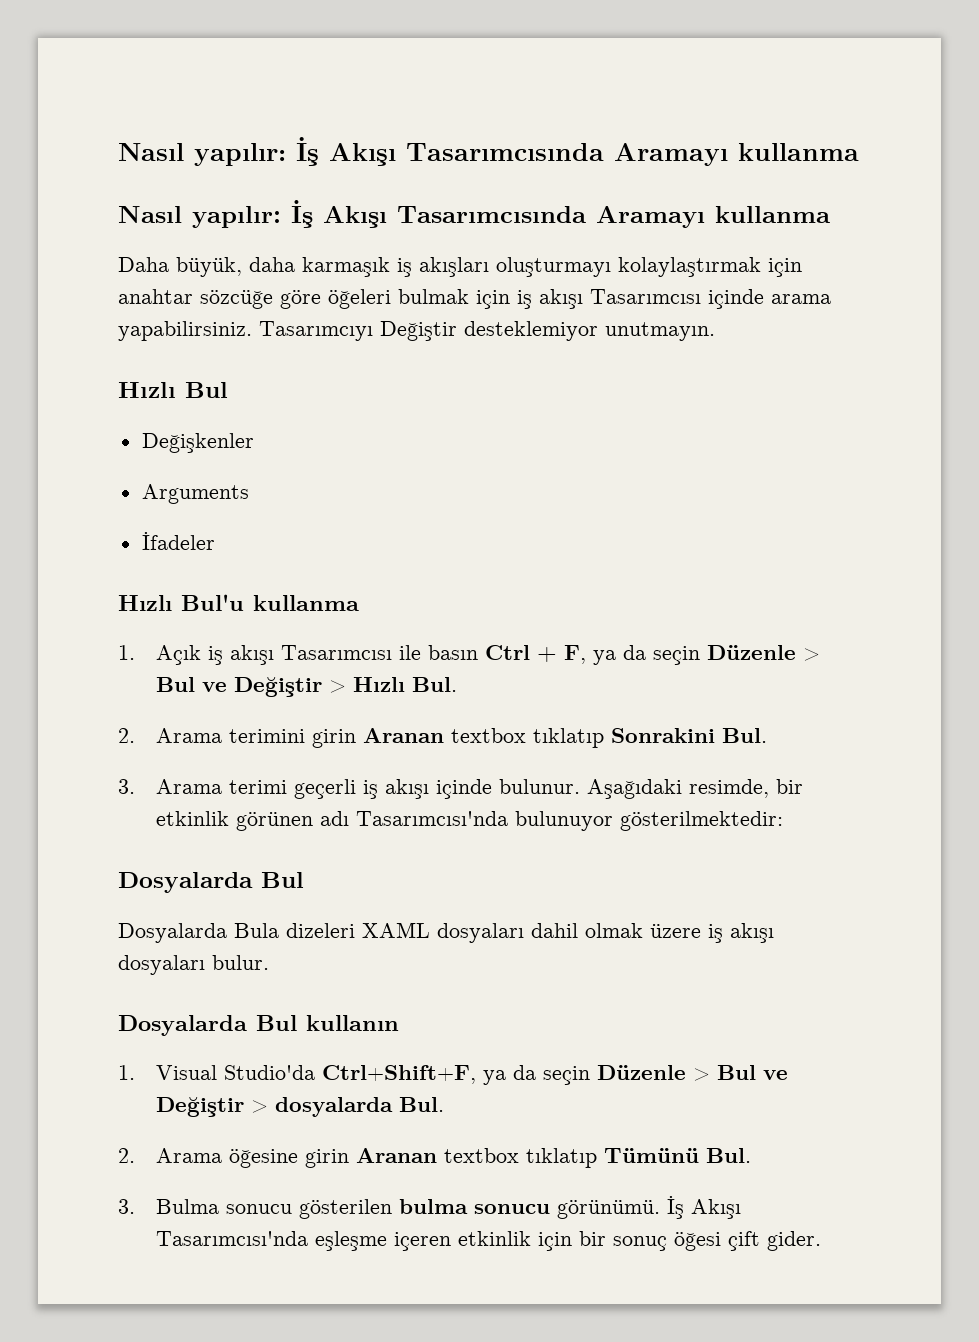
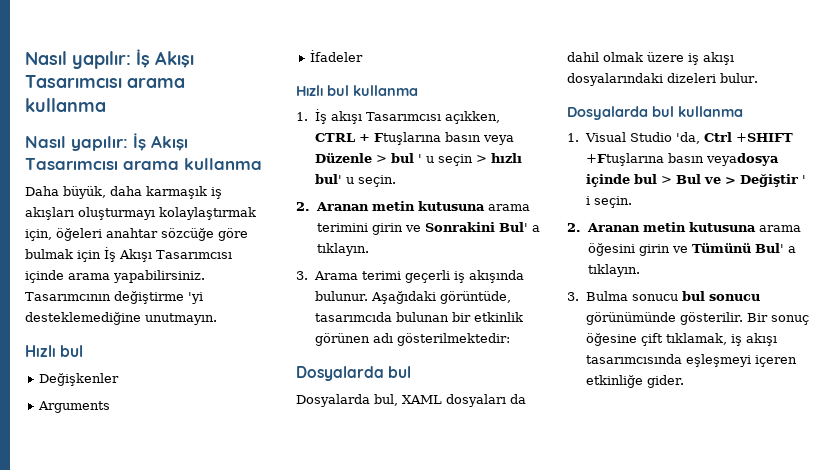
[118,137,728,166] Nasıl yapılır: İş Akışı Tasarımcısında Aramayı -> [25,49,194,69] [25,75,185,88] Nasıl yapılır: İş Akışı Tasarımcısı arama
[397,206,705,228] Tasarımcısında Aramayı -> [25,158,179,170] Tasarımcısı arama
[768,258,802,277] için -> [25,228,102,241] için, öğeleri
[328,289,391,309] öğeleri -> (248, 234) none
[517,289,583,309] iş akışı -> [104,247,152,262] İş Akışı
[259,321,598,341] Tasarımcıyı Değiştir desteklemiyor -> [25,291,203,304] [25,312,141,325] Tasarımcının değiştirme 'yi desteklemediğine
[185,382,228,398] Bul -> [60,345,84,357] bul
[181,594,359,611] [118,645,820,665] [155,677,457,697] [118,728,767,748] Bul'u kullanma // 1. Açık iş akışı Tasarımcısı ile basın Ctrl + F, ya da seçin Düzenle > Bul ve Değiştir > Hızlı Bul. // 2. Arama terimini girin Aranan textbox tıklatıp Sonrakini Bul. -> [327,85,418,96] [296,109,501,124] [314,132,514,145] [314,153,522,166] [314,174,396,187] [296,201,530,211] [316,222,540,235] [316,243,369,256] bul kullanma // 1. İş akışı Tasarımcısı açıkken, CTRL + Ftuşlarına basın veya Düzenle > bul ' u seçin > hızlı bul' u seçin. // 2. Aranan metin kutusuna arama terimini girin ve Sonrakini Bul' a tıklayın.
[384,779,769,799] akışı içinde bulunur. Aşağıdaki resimde, -> [468,270,524,283] [314,291,512,304] [314,312,449,322] akışında bulunur. Aşağıdaki görüntüde, tasarımcıda bulunan
[355,811,613,831] Tasarımcısı'nda bulunuyor -> (393, 338) none
[261,872,304,888] [118,923,355,943] Bul // Dosyalarda Bula dizeleri -> [388,366,412,378] [296,394,398,407] bul // Dosyalarda bul,
(524, 933) none -> [510,394,526,404] da
[118,955,205,975] dosyaları -> [567,73,716,86] dosyalarındaki dizeleri
[256,1015,399,1031] Bul kullanın -> [652,106,743,117] bul kullanma
[223,1065,788,1085] [155,1097,444,1117] [118,1148,751,1168] [118,1196,741,1219] [155,1231,760,1251] Studio'da Ctrl+Shift+F, ya da seçin Düzenle > Bul ve Değiştir > dosyalarda Bul. // 2. Arama öğesine girin Aranan textbox tıklatıp Tümünü Bul. // 3. Bulma sonucu gösterilen bulma sonucu görünümü. İş Akışı Tasarımcısı'nda eşleşme içeren etkinlik için bir sonuç öğesi çift -> [629,132,793,144] [585,153,779,166] [585,174,806,187] [585,196,632,208] [567,222,801,232] [587,243,797,256] [587,264,640,277] [567,291,760,301] [585,312,810,325] [585,333,777,346] [585,354,797,367] [585,375,643,388] Studio 'da, Ctrl +SHIFT +Ftuşlarına basın veyadosya içinde bul > Bul ve > Değiştir ' i seçin. // 2. Aranan metin kutusuna arama öğesini girin ve Tümünü Bul' a tıklayın. // 3. Bulma sonucu bul sonucu görünümünde gösterilir. Bir sonuç öğesine çift tıklamak, iş akışı tasarımcısında eşleşmeyi içeren etkinliğe

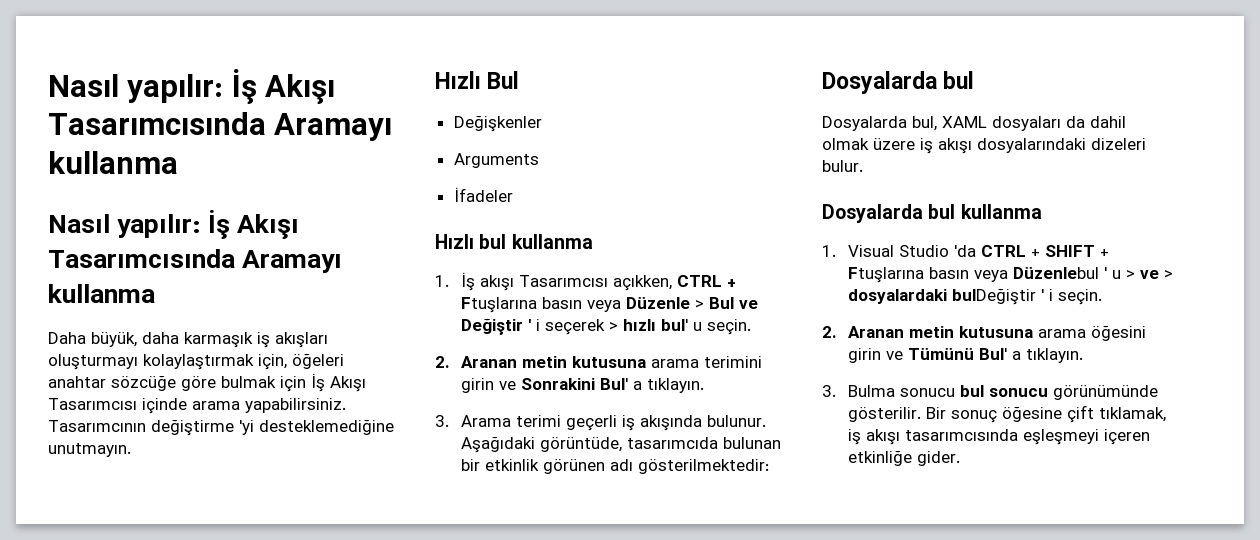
[25,49,194,69] [25,75,185,88] Nasıl yapılır: İş Akışı Tasarımcısı arama -> [48,69,336,104] [48,112,393,141] Nasıl yapılır: İş Akışı Tasarımcısında Aramayı
[25,158,179,170] Tasarımcısı arama -> [48,249,343,273] Tasarımcısında Aramayı
[60,345,84,357] bul -> [487,71,520,89] Bul
[390,153,473,166] bul ' u seçin -> [709,297,759,309] [461,318,606,335] Bul ve Değiştir ' i seçerek
[675,132,793,144] [585,153,779,166] [585,174,798,187] 'da, Ctrl +SHIFT +Ftuşlarına basın veyadosya içinde bul > Bul ve > Değiştir -> [954,245,1110,257] [848,267,1174,283] [848,288,1037,305] 'da CTRL + SHIFT + Ftuşlarına basın veya Düzenlebul ' u > ve > dosyalardaki bulDeğiştir

